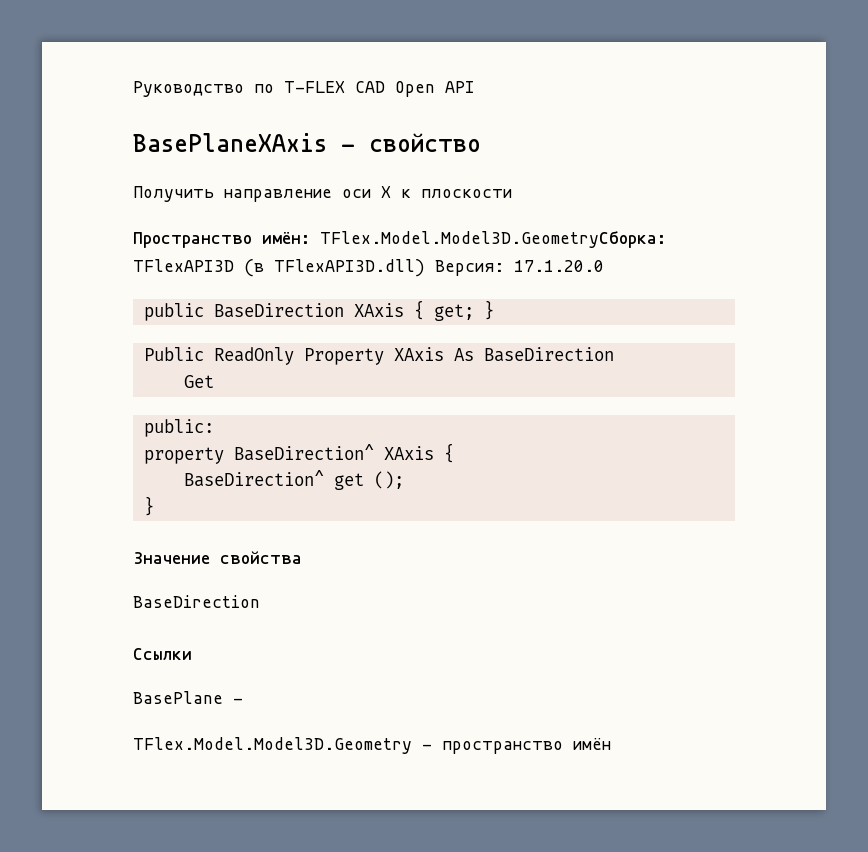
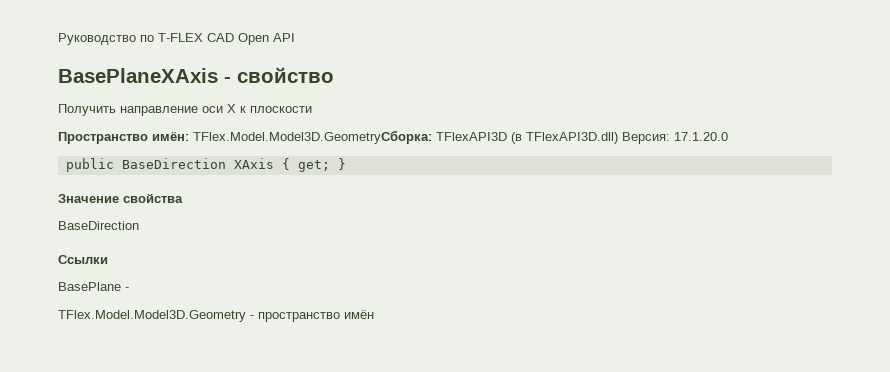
[143,347,614,365] [183,375,214,388] [143,419,214,437] [143,443,454,464] [183,470,404,490] [143,496,154,516] // Public ReadOnly Property XAxis As BaseDirection // Get // public: // property BaseDirection^ XAxis { // BaseDirection^ get (); // } -> (346, 164) none

